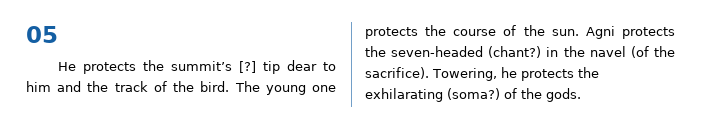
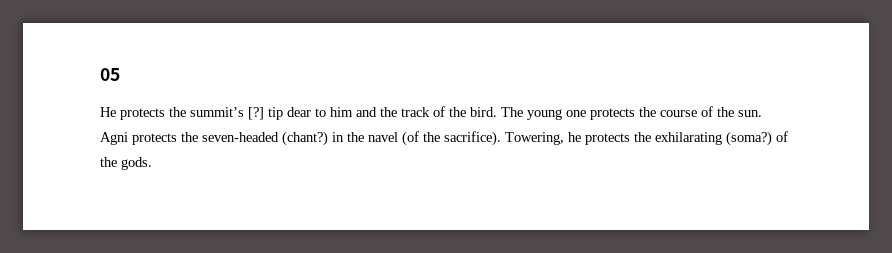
(579, 32) none -> (762, 113) //

